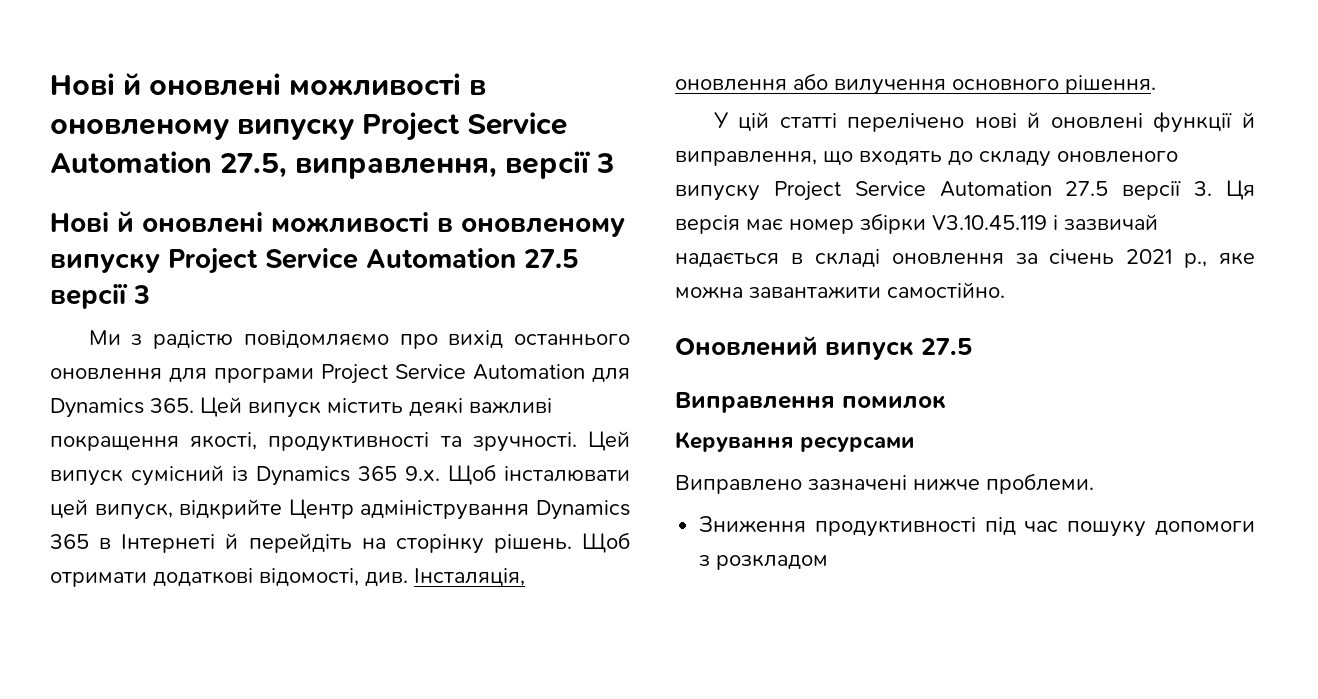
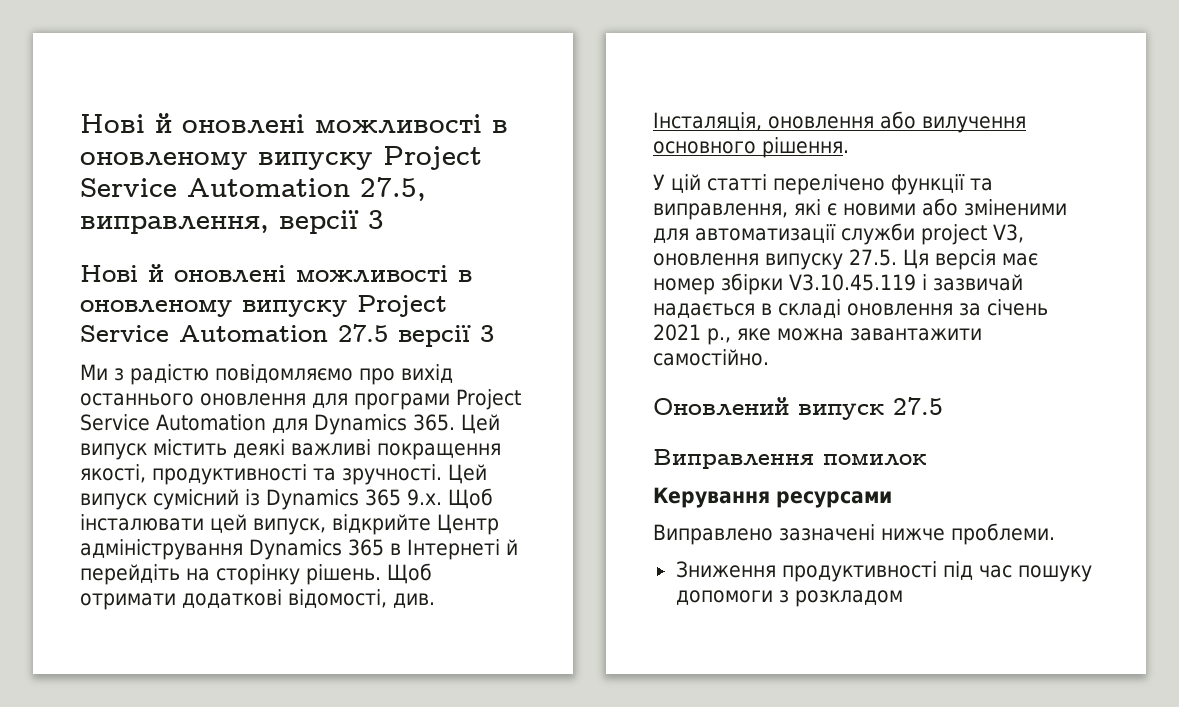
[974,112,1255,133] [675,150,1178,167] [675,181,1213,201] нові й оновлені функції й виправлення, що входять до складу оновленого випуску Project Service Automation 27.5 версії 3. -> [891,174,993,195] [653,198,1067,220] [653,223,1024,245] [653,249,897,270] функції та виправлення, які є новими або зміненими для автоматизації служби project V3, оновлення випуску 27.5.

